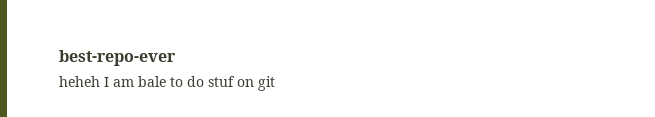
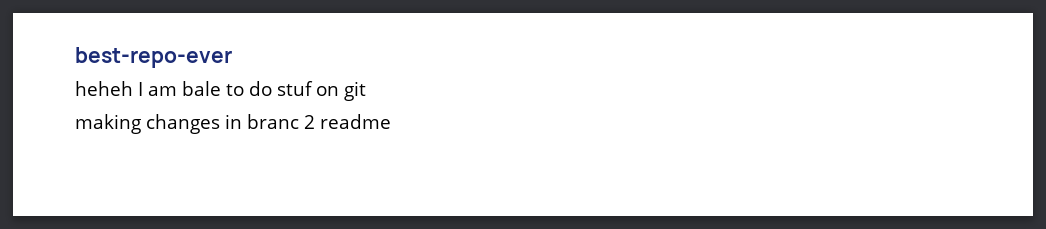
(275, 83) none -> [75,114,391,134] // making changes in branc 2 readme

